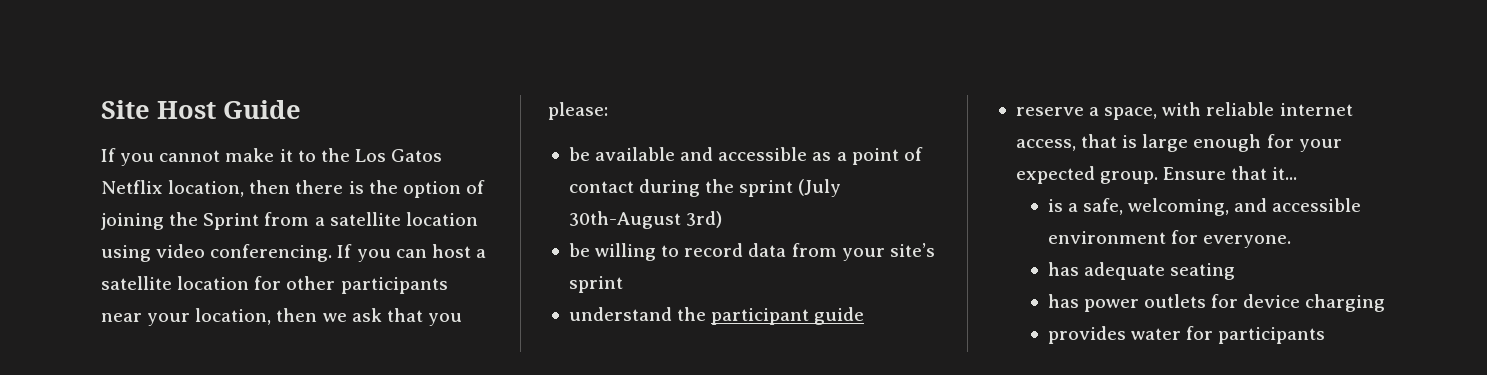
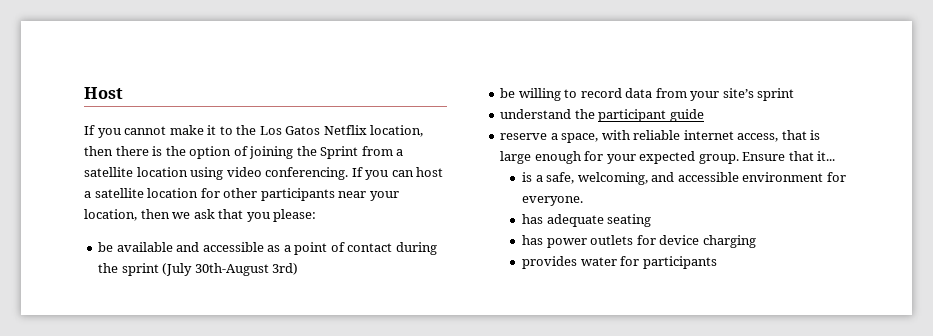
[101,100,150,119] Site -> (84, 93) none
[223,100,301,119] Guide -> (123, 93) none

